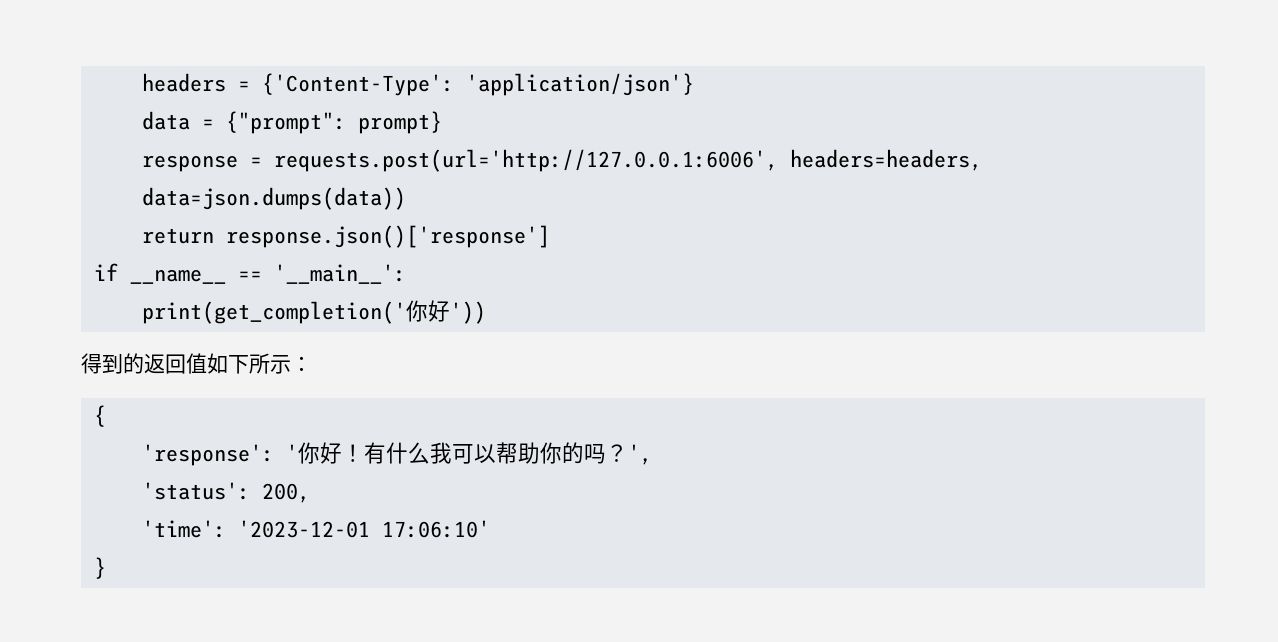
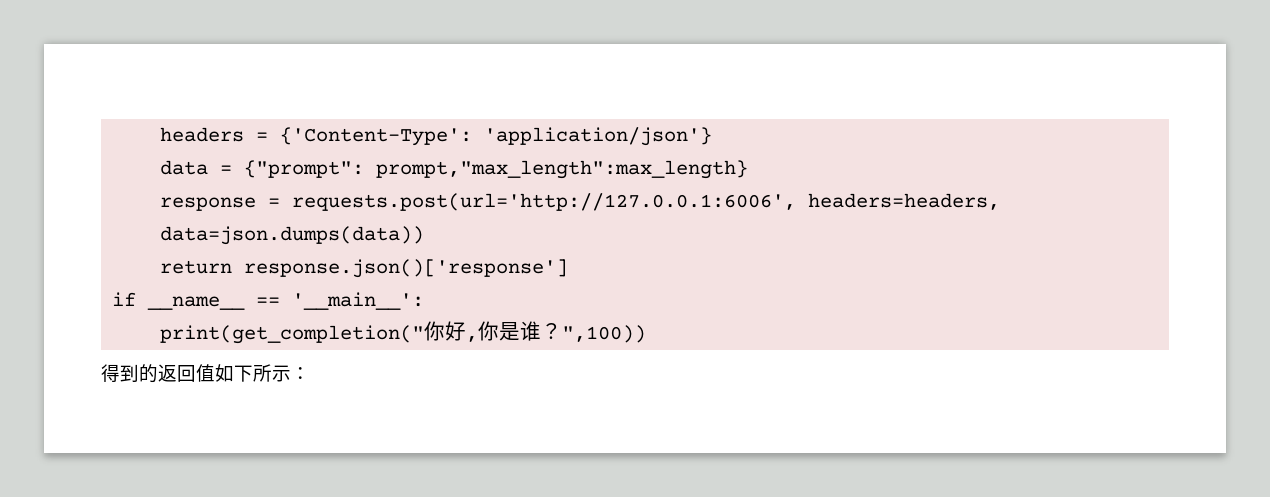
[357,111,442,134] prompt} -> [376,160,749,179] prompt,"max_length":max_length}
[141,300,486,324] print(get_completion('你好')) -> [160,321,647,344] print(get_completion("你好,你是谁？",100))
[93,405,106,427] [141,442,652,466] [141,482,310,503] [141,520,490,538] [93,557,106,579] // { // 'response': '你好！有什么我可以帮助你的吗？', // 'status': 200, // 'time': '2023-12-01 17:06:10' // } -> (310, 373) none

